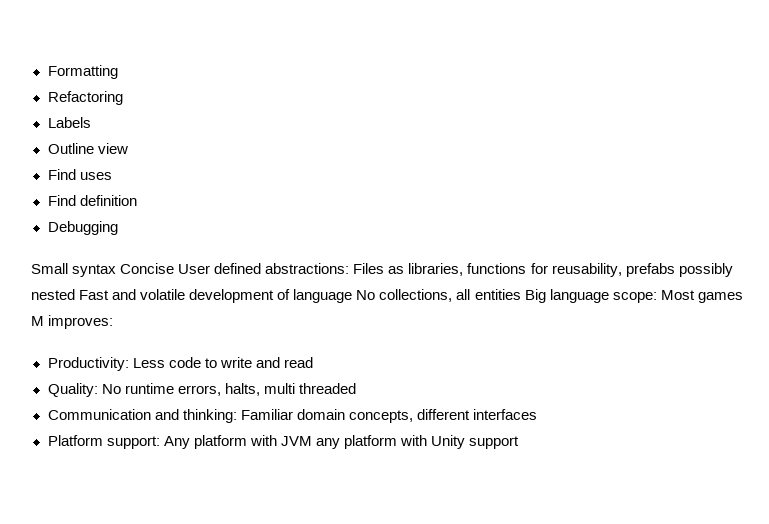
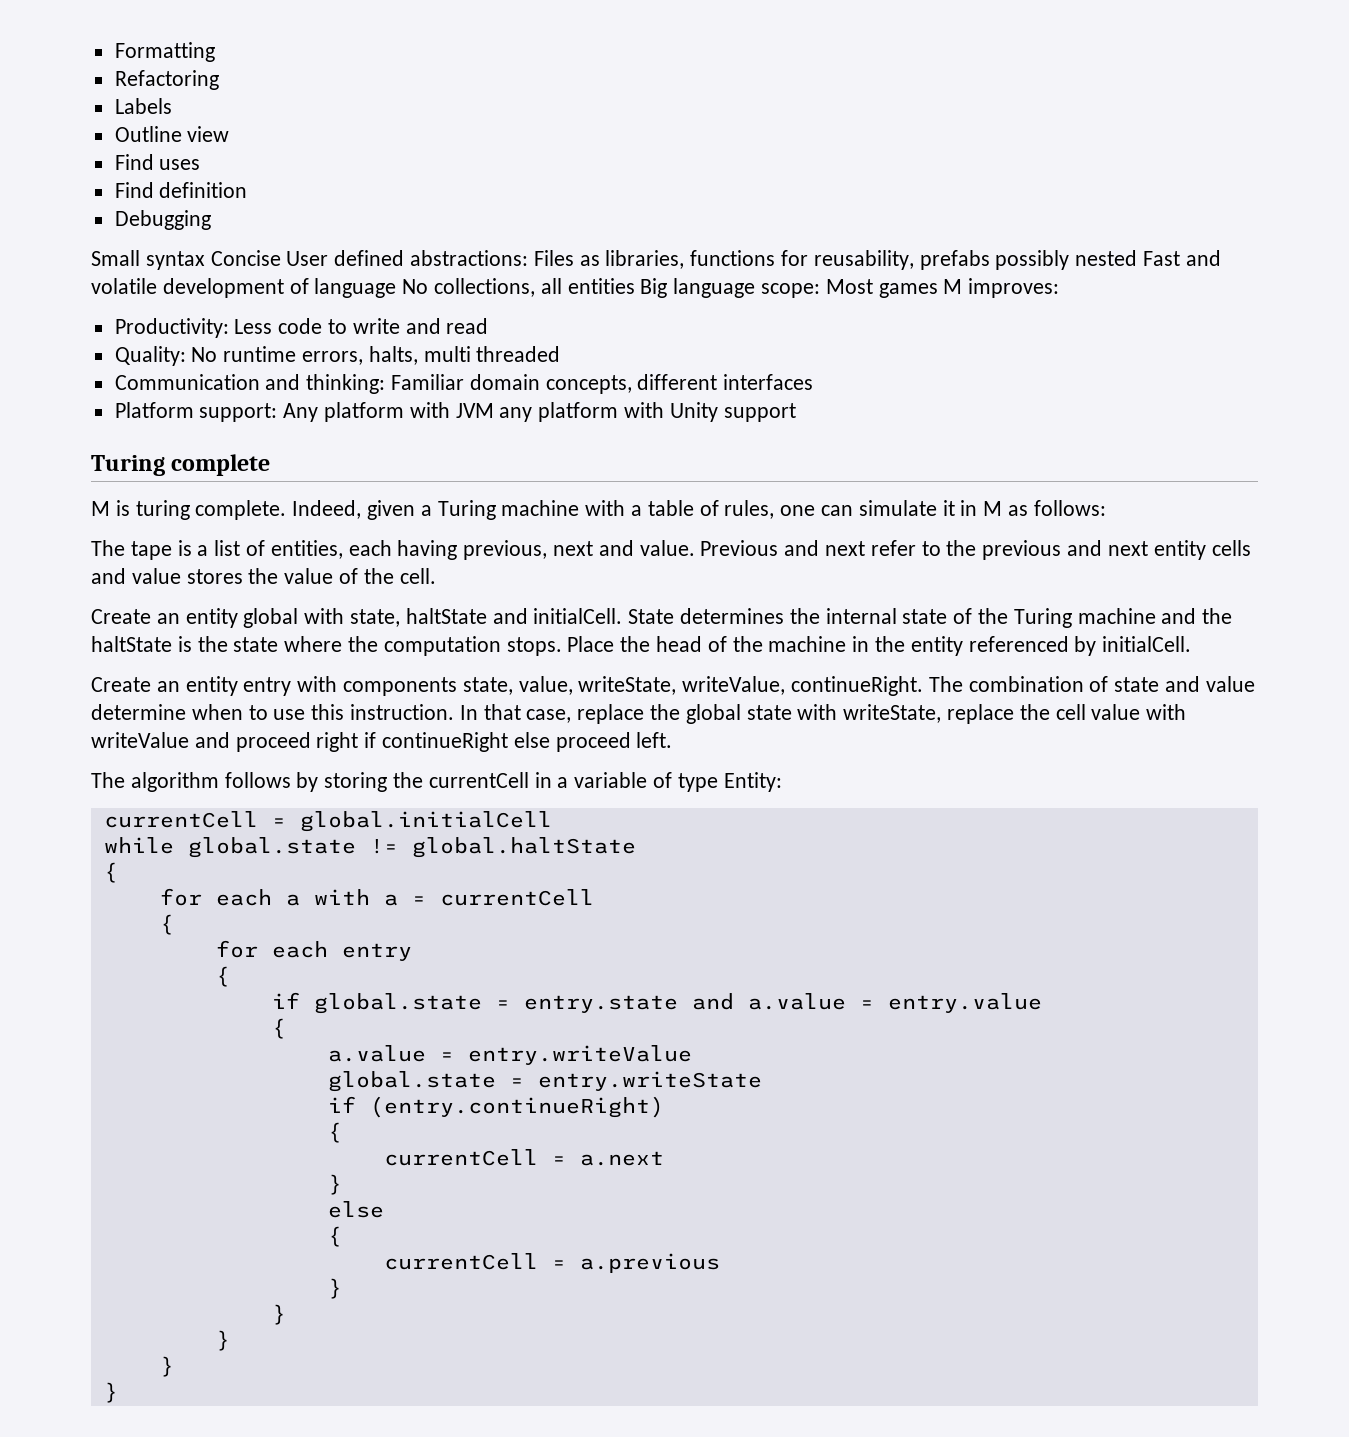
(520, 442) none -> [91,454,271,476] [91,500,1106,520] [91,540,1251,560] [91,568,436,584] [91,608,1233,628] [91,636,1192,656] [91,676,1255,696] [91,704,1187,724] [91,732,673,752] [91,772,782,792] [103,811,552,832] [103,837,636,858] [103,862,118,883] [159,888,594,906] [159,914,174,935] [215,940,412,961] [215,966,230,987] [271,992,1042,1014] [271,1018,286,1039] [327,1045,692,1065] [327,1071,762,1092] [327,1096,664,1118] [327,1122,342,1143] [383,1149,664,1166] [327,1174,342,1195] [327,1201,384,1218] [327,1226,342,1247] [383,1253,720,1273] [327,1278,342,1299] [271,1304,286,1325] [215,1330,230,1351] [159,1356,174,1377] [103,1382,118,1403] // Turing complete // M is turing complete. Indeed, given a Turing machine with a table of rules, one can simulate it in M as follows: // The tape is a list of entities, each having previous, next and value. Previous and next refer to the previous and next entity cells and value stores the value of the cell. // Create an entity global with state, haltState and initialCell. State determines the internal state of the Turing machine and the haltState is the state where the computation stops. Place the head of the machine in the entity referenced by initialCell. // Create an entity entry with components state, value, writeState, writeValue, continueRight. The combination of state and value determine when to use this instruction. In that case, replace the global state with writeState, replace the cell value with writeValue and proceed right if continueRight else proceed left. // The algorithm follows by storing the currentCell in a variable of type Entity: // currentCell = global.initialCell // while global.state != global.haltState // { // for each a with a = currentCell // { // for each entry // { // if global.state = entry.state and a.value = entry.value // { // a.value = entry.writeValue // global.state = entry.writeState // if (entry.continueRight) // { // currentCell = a.next // } // else // { // currentCell = a.previous // } // } // } // } // }

